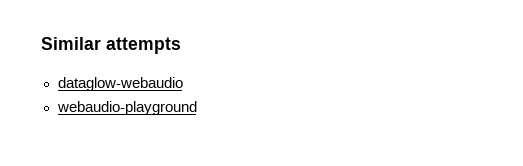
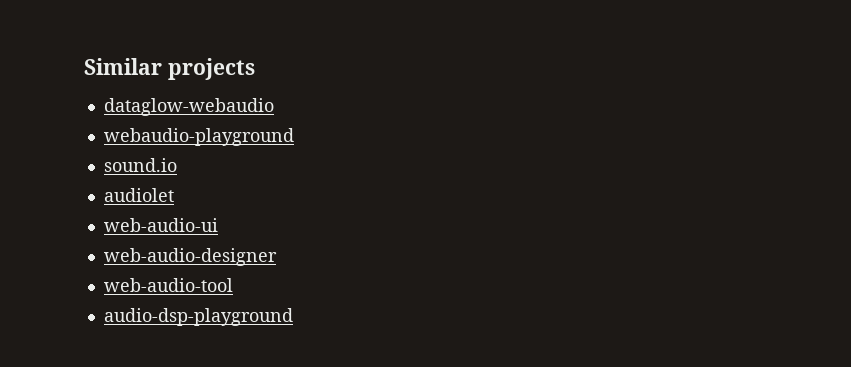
[106,37,181,54] attempts -> [167,58,255,80] projects
(197, 108) none -> [103,158,177,172] [103,188,174,202] [103,218,218,232] [103,248,277,266] [103,278,233,292] [103,308,293,326] // sound.io // audiolet // web-audio-ui // web-audio-designer // web-audio-tool // audio-dsp-playground

